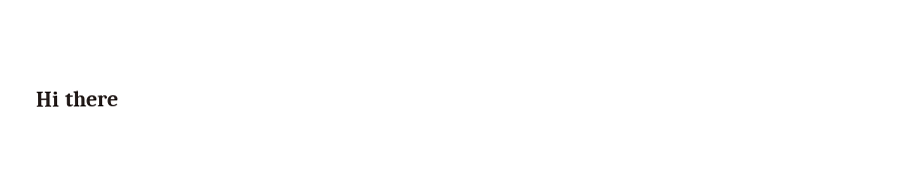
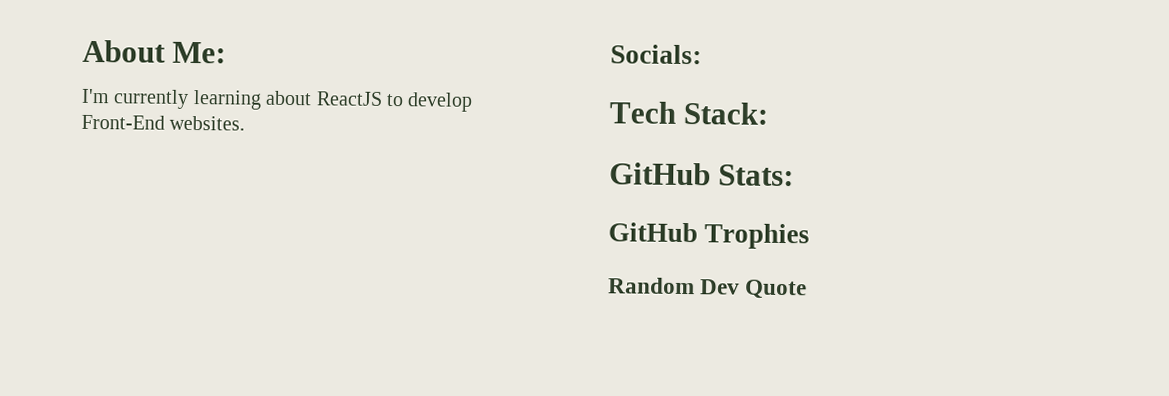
[35,90,119,107] Hi there -> [82,39,227,64] [81,88,474,112] [81,114,246,131] [610,44,702,65] [609,101,769,125] [609,162,795,187] [608,222,811,250] [608,277,808,300] About Me: // I'm currently learning about ReactJS to develop Front-End websites. // Socials: // Tech Stack: // GitHub Stats: // GitHub Trophies // Random Dev Quote

